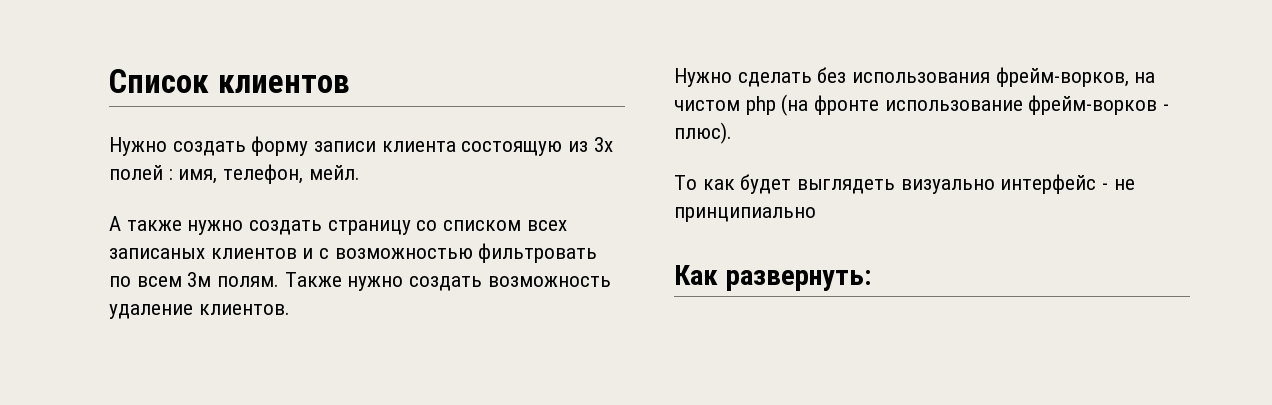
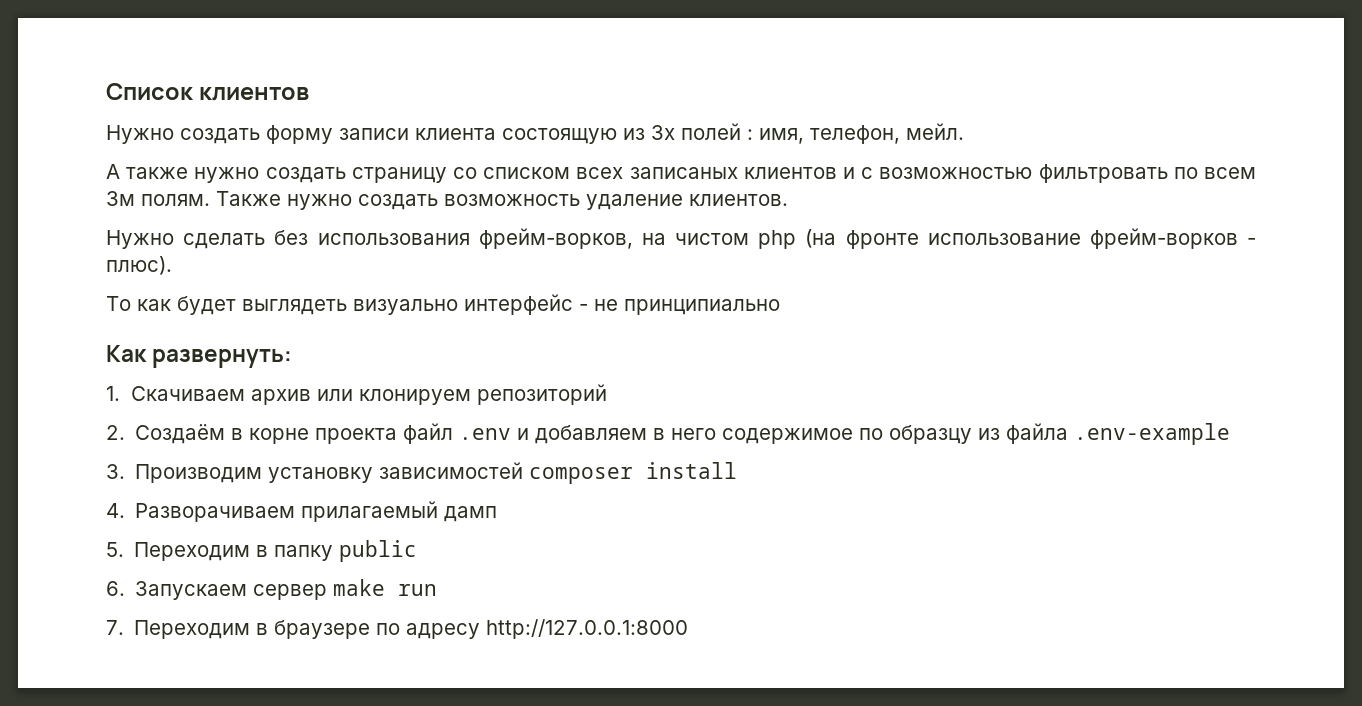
(871, 280) none -> [106,384,608,405] [106,423,1231,445] [106,462,738,484] [106,501,498,522] [106,540,418,562] [106,579,438,600] [106,619,689,639] // 1. Скачиваем архив или клонируем репозиторий // 2. Создаём в корне проекта файл .env и добавляем в него содержимое по образцу из файла .env-example // 3. Производим установку зависимостей composer install // 4. Разворачиваем прилагаемый дамп // 5. Переходим в папку public // 6. Запускаем сервер make run // 7. Переходим в браузере по адресу http://127.0.0.1:8000

